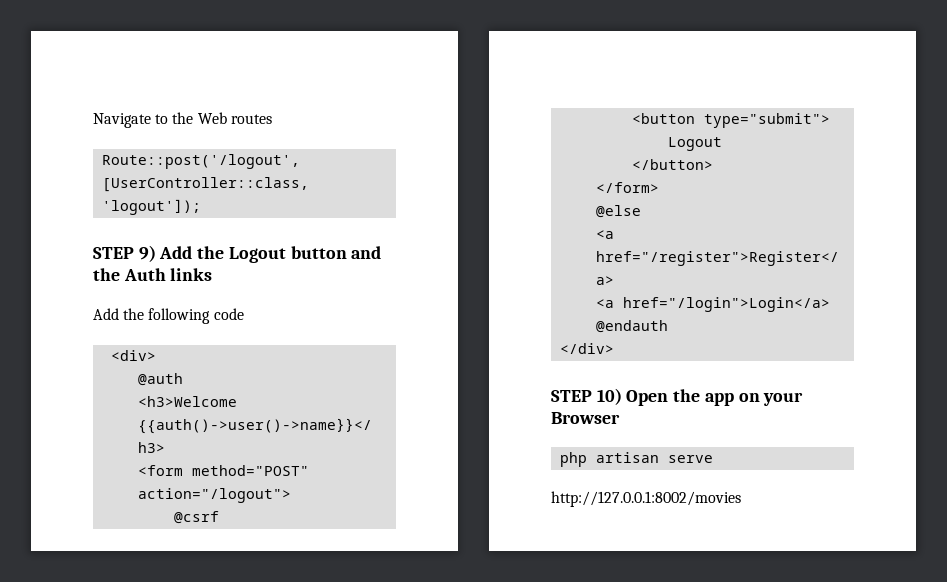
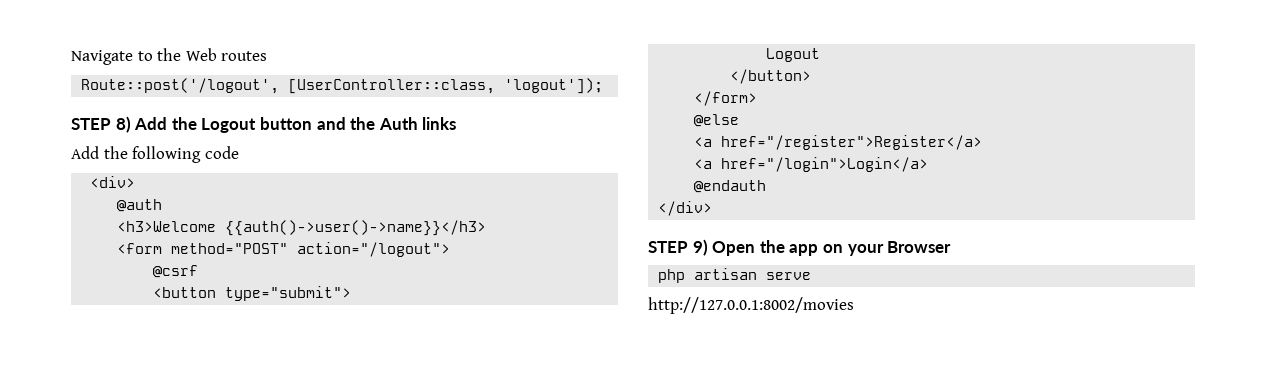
[138,245,156,262] 9) -> [115,116,131,133] 8)
[596,388,622,405] 10) -> [692,239,708,256] 9)

